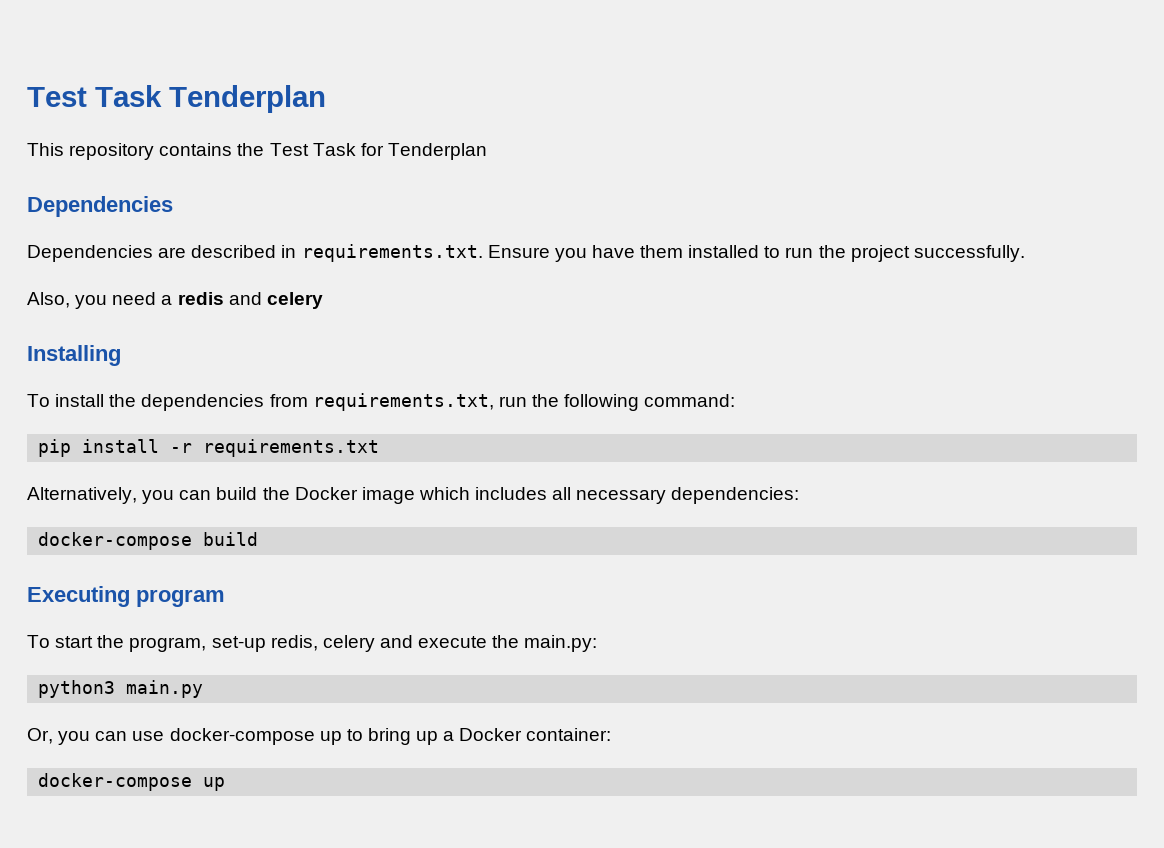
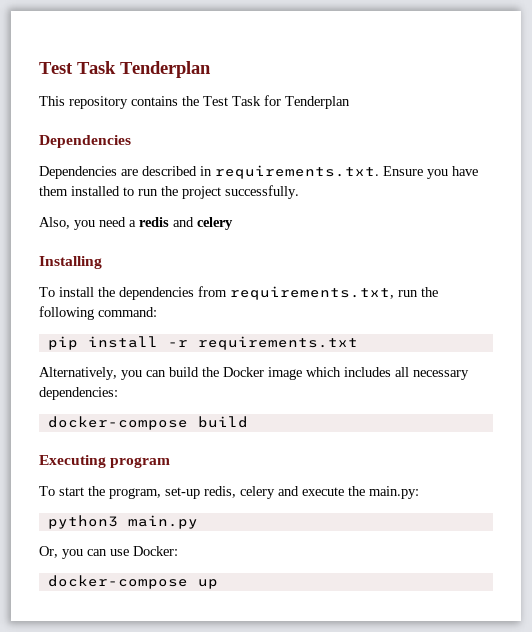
[169,728,612,745] docker-compose up to bring up a Docker container: -> [133,546,178,556] Docker:

